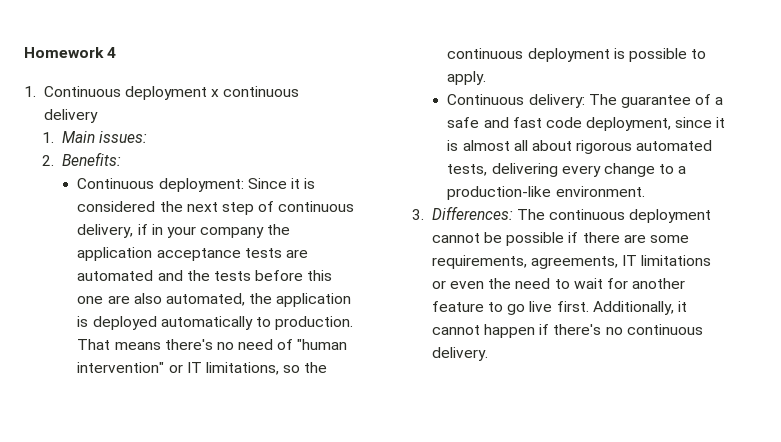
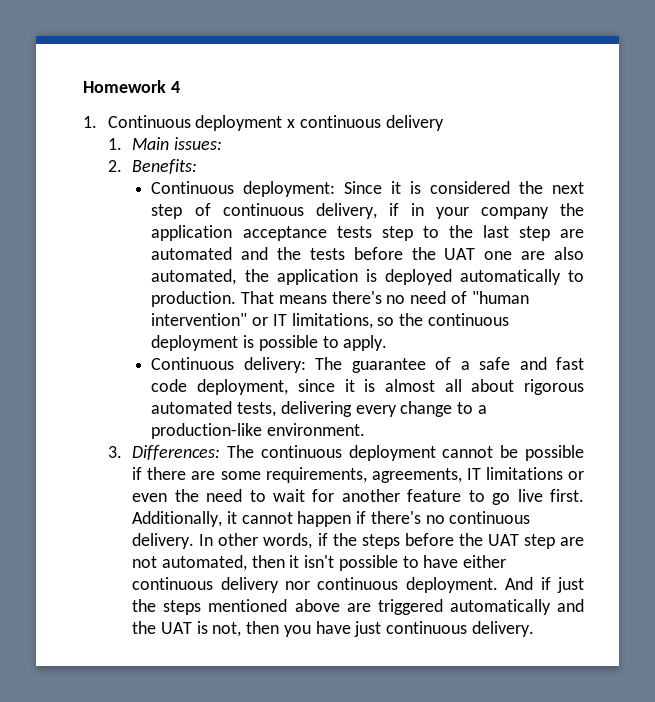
(282, 253) none -> [381,225,550,241] step to the last step
[307,270,333,281] this -> [411,247,476,260] the UAT
(488, 354) none -> [199,533,584,549] [132,555,507,571] [132,577,585,593] [132,599,584,615] [132,621,534,637] In other words, if the steps before the UAT step are not automated, then it isn't possible to have either continuous delivery nor continuous deployment. And if just the steps mentioned above are triggered automatically and the UAT is not, then you have just continuous delivery.

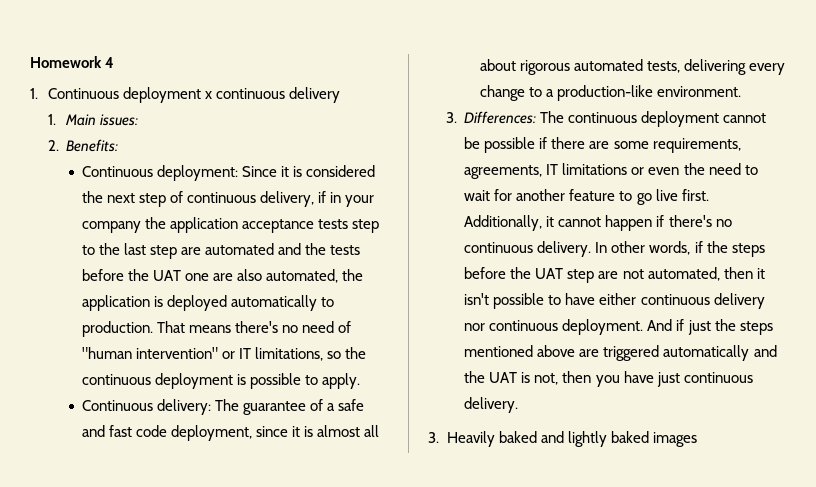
(534, 629) none -> [428,431,697,447] // 3. Heavily baked and lightly baked images

